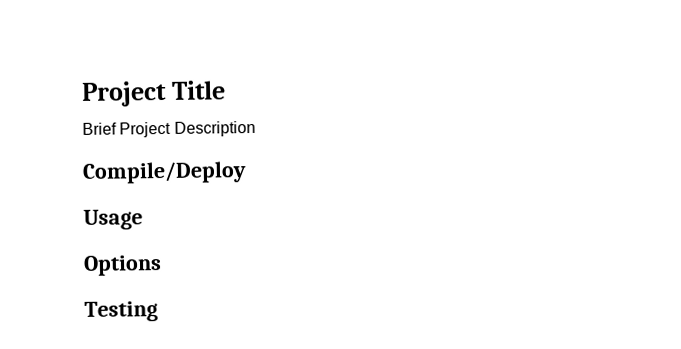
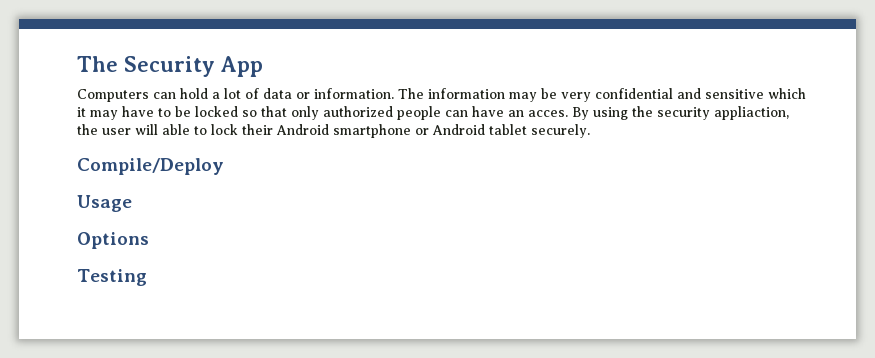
[81,80,226,107] [82,120,256,138] Project Title // Brief Project Description -> [77,56,263,77] [77,88,806,102] [77,106,789,120] [77,124,590,138] The Security App // Computers can hold a lot of data or information. The information may be very confidential and sensitive which it may have to be locked so that only authorized people can have an acces. By using the security appliaction, the user will able to lock their Android smartphone or Android tablet securely.

